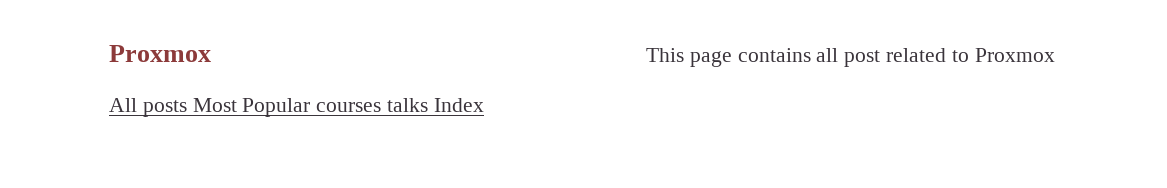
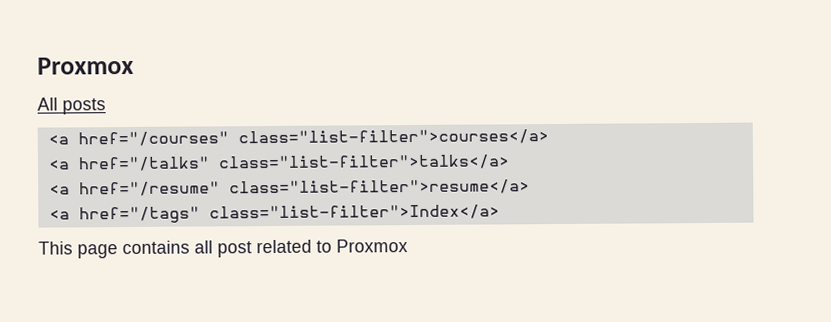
[192,98,484,117] Most Popular courses talks Index -> [47,129,549,147] [47,154,510,172] [48,179,530,197] [48,204,500,224] // <a href="/courses" class="list-filter">courses</a> // <a href="/talks" class="list-filter">talks</a> // <a href="/resume" class="list-filter">resume</a> // <a href="/tags" class="list-filter">Index</a>

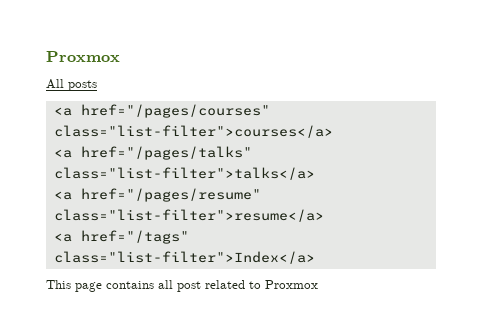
[77,131,229,147] href="/courses" -> [80,104,270,118] href="/pages/courses"
[77,156,210,172] href="/talks" -> [80,146,252,160] href="/pages/talks"
[78,181,220,197] href="/resume" -> [80,188,261,202] href="/pages/resume"

